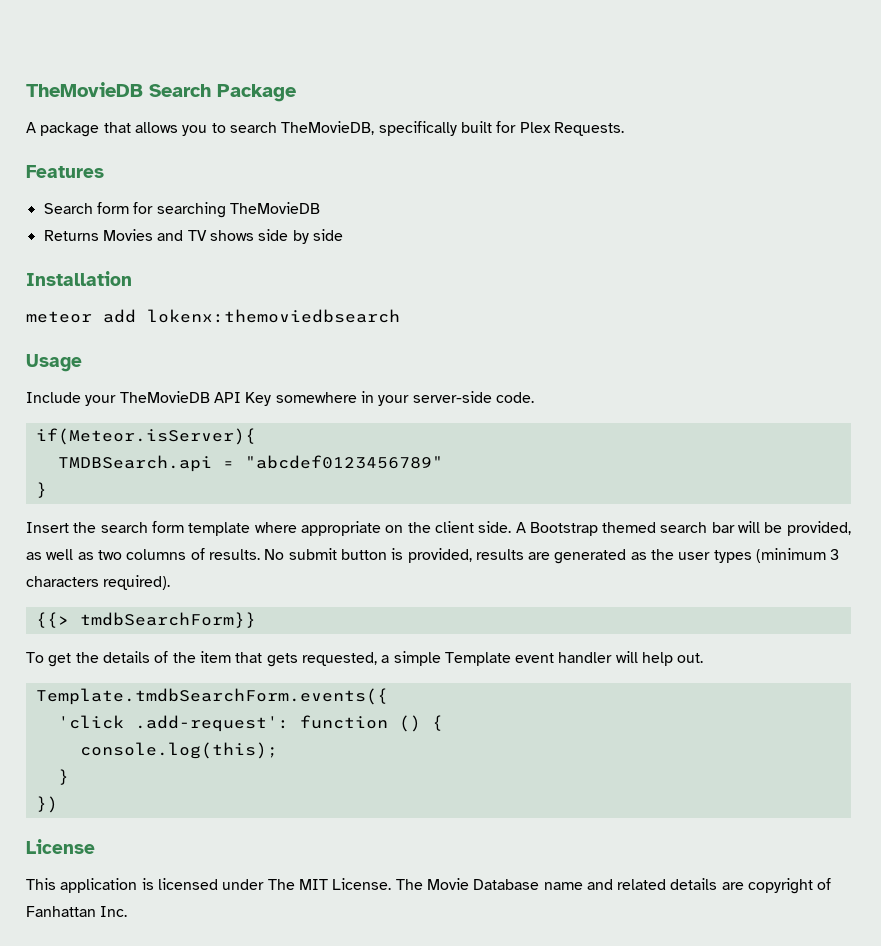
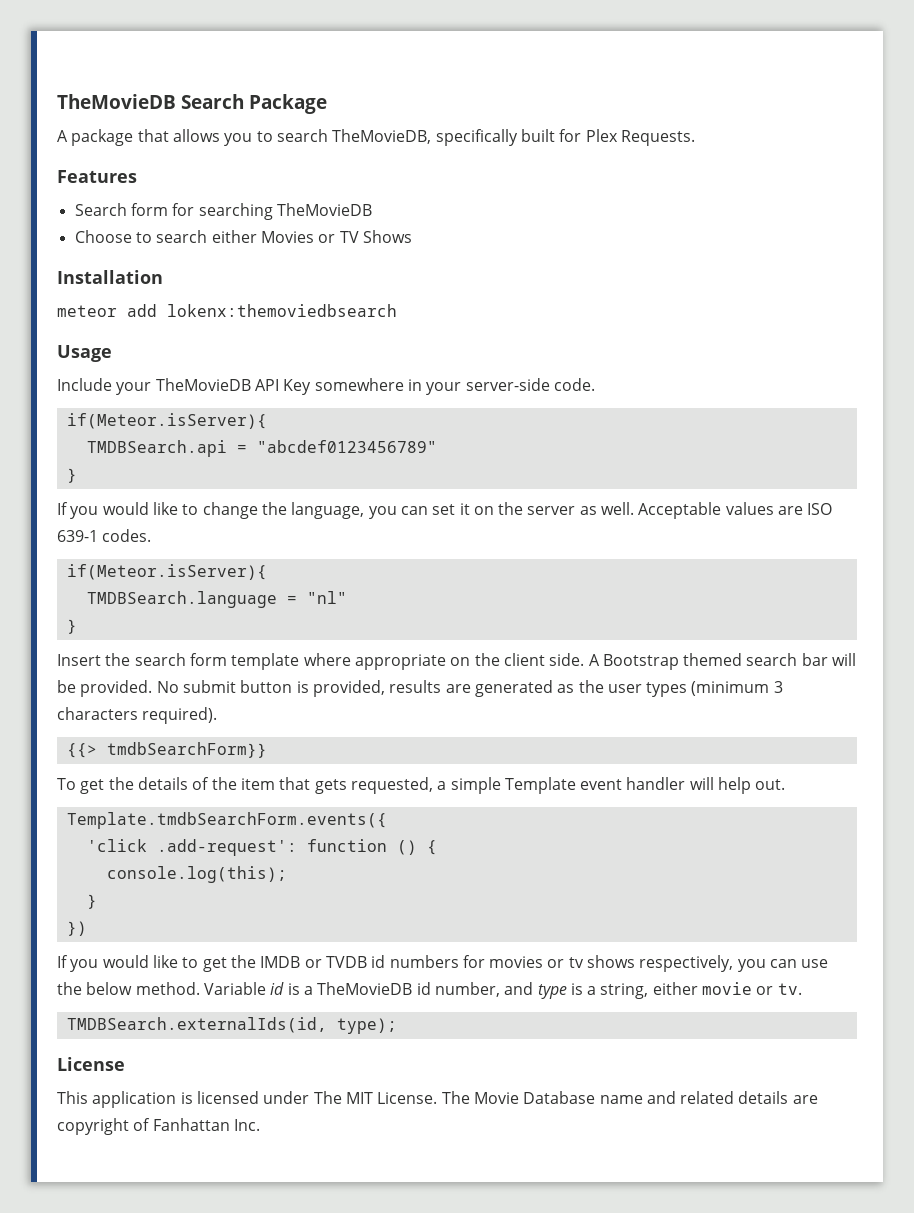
[43,229,343,244] Returns Movies and TV shows side by side -> [74,230,412,243] Choose to search either Movies or TV Shows
(47, 490) none -> [57,502,833,519] [57,529,152,542] [66,564,267,580] [86,591,347,608] [66,619,77,634] // If you would like to change the language, you can set it on the server as well. Acceptable values are ISO 639-1 codes. // if(Meteor.isServer){ // TMDBSearch.language = "nl" // }
[786,521,851,536] [26,548,260,560] provided, as well as two columns of results. -> [80,680,153,697] provided.
(58, 804) none -> [57,955,829,972] [57,982,802,999] [66,1017,397,1034] // If you would like to get the IMDB or TVDB id numbers for movies or tv shows respectively, you can use the below method. Variable id is a TheMovieDB id number, and type is a string, either movie or tv. // TMDBSearch.externalIds(id, type);

